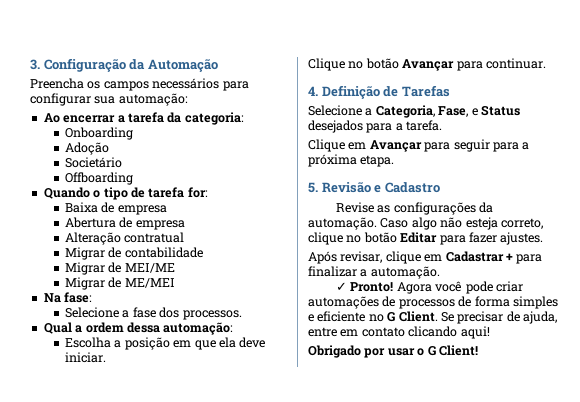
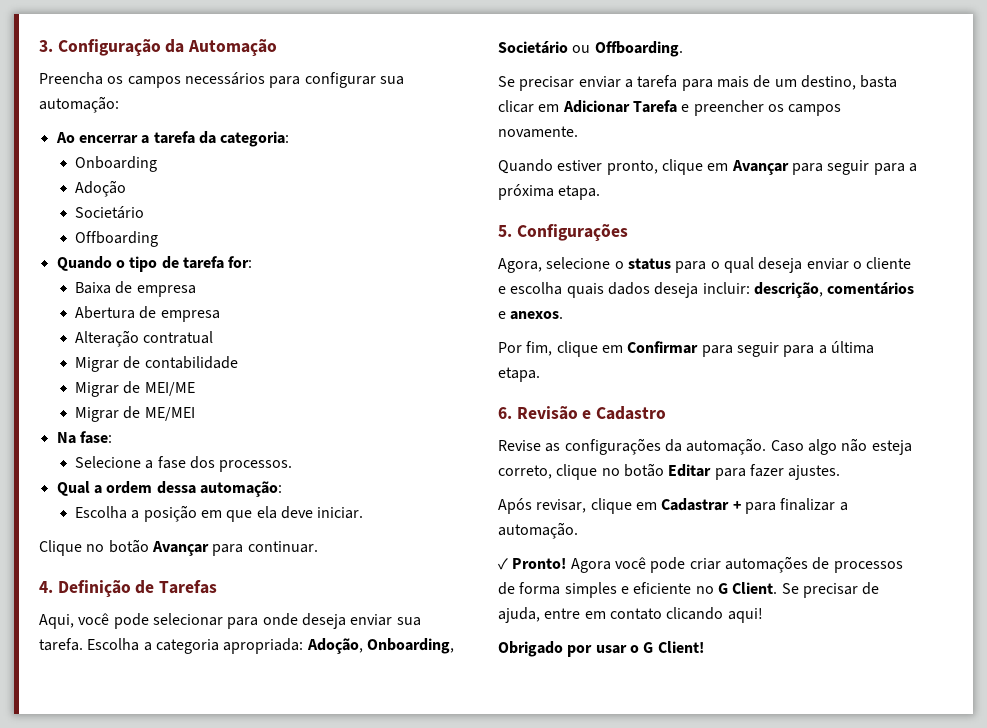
[308,105,520,118] [308,120,443,133] [308,139,345,152] Selecione a Categoria, Fase, e Status desejados para a tarefa. // Clique -> [39,613,421,629] [39,638,454,654] [498,41,683,57] [498,75,898,91] [498,100,842,116] [498,126,578,138] [498,159,703,175] Aqui, você pode selecionar para onde deseja enviar sua tarefa. Escolha a categoria apropriada: Adoção, Onboarding, Societário ou Offboarding. // Se precisar enviar a tarefa para mais de um destino, basta clicar em Adicionar Tarefa e preencher os campos novamente. // Quando estiver pronto, clique
(318, 187) none -> [516,224,628,242] [498,257,912,273] [498,282,915,298] [498,311,564,320] [498,341,874,357] [498,367,540,382] [498,407,512,419] Configurações // Agora, selecione o status para o qual deseja enviar o cliente e escolha quais dados deseja incluir: descrição, comentários e anexos. // Por fim, clique em Confirmar para seguir para a última etapa. // 6.

